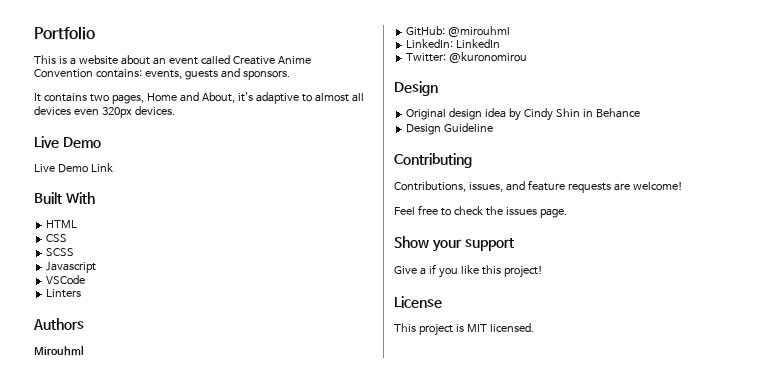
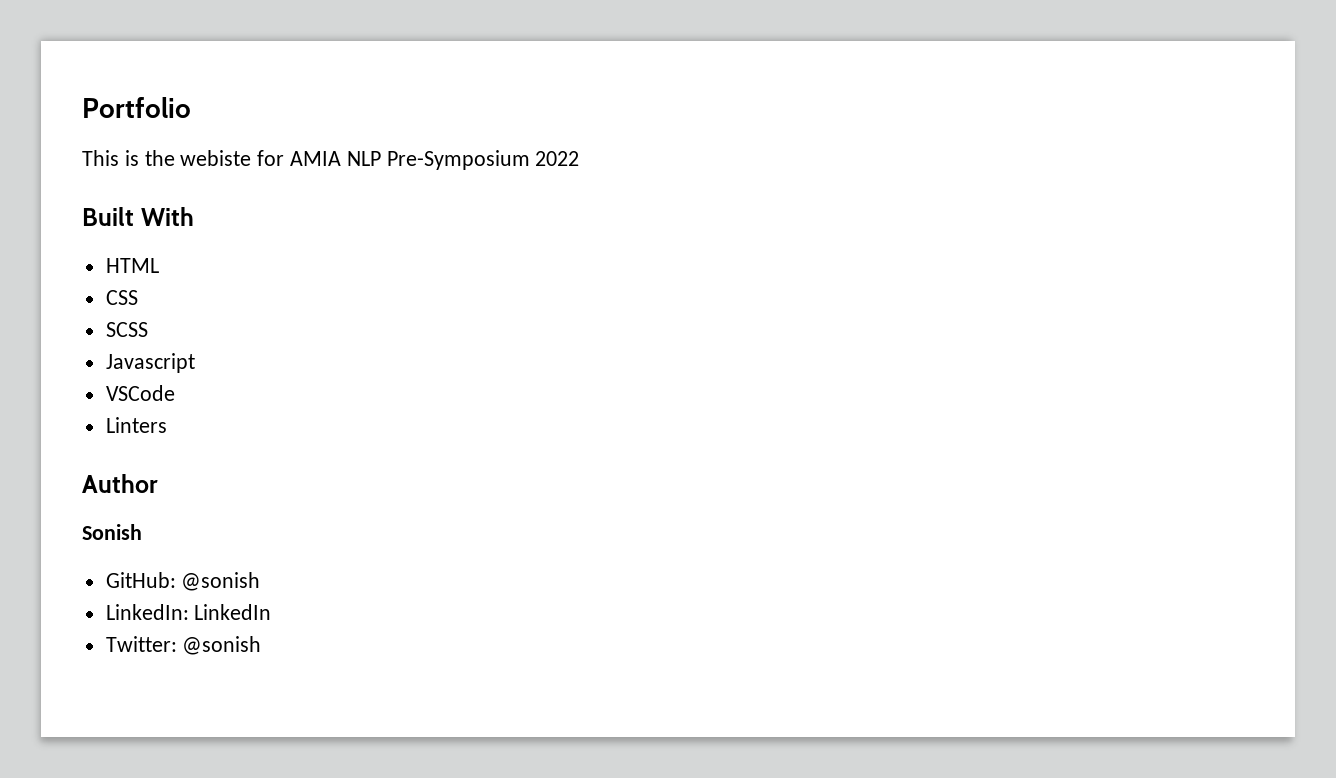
[69,55,311,65] [34,68,290,80] [34,92,364,104] [34,106,175,118] [34,136,101,148] [34,163,113,173] a website about an event called Creative Anime Convention contains: events, guests and sponsors. // It contains two pages, Home and About, it's adaptive to almost all devices even 320px devices. // Live Demo // Live Demo Link -> [144,150,580,170] the webiste for AMIA NLP Pre-Symposium 2022
[33,318,84,330] [34,345,84,356] Authors // Mirouhml -> [82,474,158,493] [82,524,142,540] Author // Sonish
[448,26,511,37] @mirouhml -> [181,572,261,591] @sonish
[449,52,528,63] [394,81,438,96] [406,108,640,121] [406,123,494,135] [394,153,472,168] [394,180,683,193] [394,205,567,218] [394,236,514,252] [394,264,543,278] [394,296,442,308] [394,323,534,336] @kuronomirou // Design // Original design idea by Cindy Shin in Behance // Design Guideline // Contributing // Contributions, issues, and feature requests are welcome! // Feel free to check the issues page. // Show your support // Give a if you like this project! // License // This project is MIT licensed. -> [182,636,262,655] @sonish

